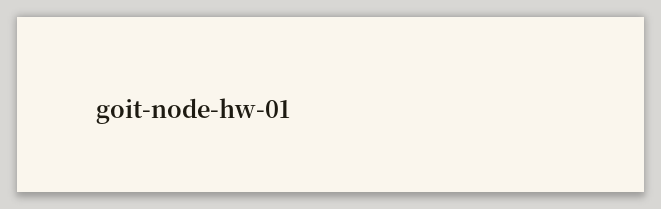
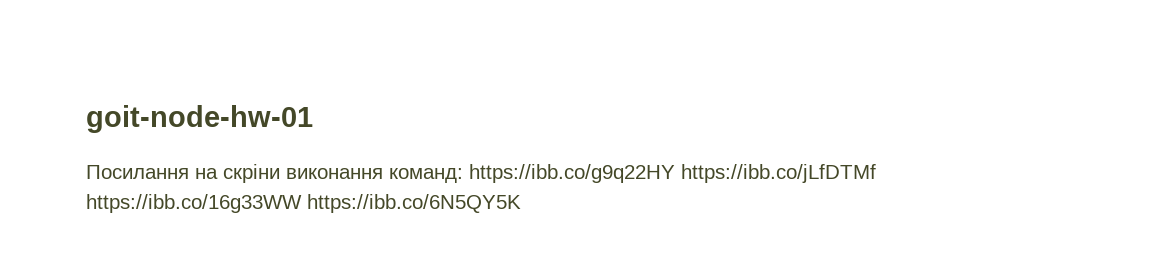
(290, 111) none -> [86,164,876,183] [86,194,521,213] // Посилання на скріни виконання команд: https://ibb.co/g9q22HY https://ibb.co/jLfDTMf https://ibb.co/16g33WW https://ibb.co/6N5QY5K

